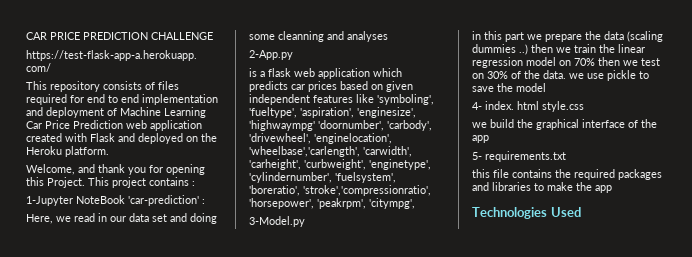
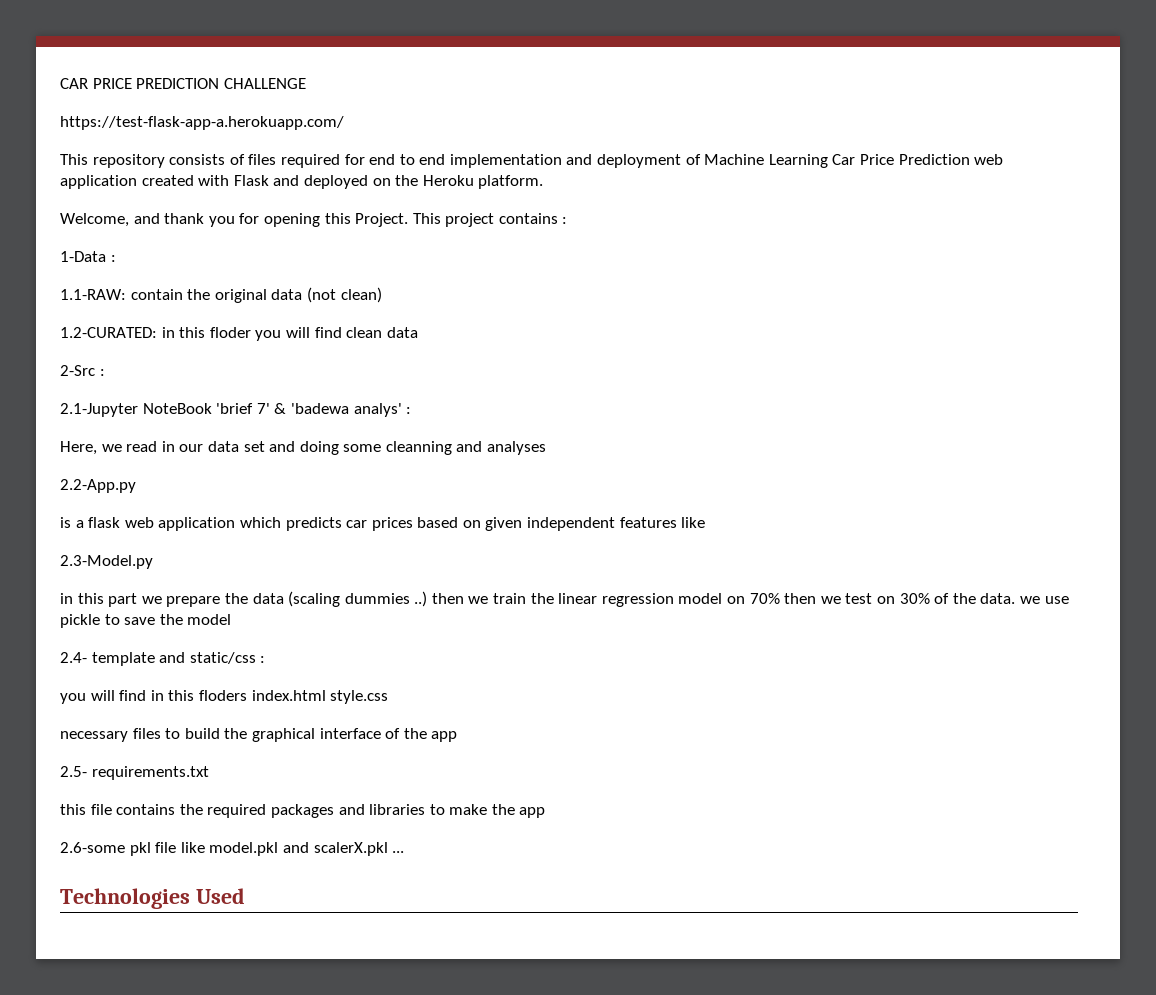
[26,195,199,206] 1-Jupyter NoteBook 'car-prediction' -> [60,251,116,262] [60,287,382,303] [60,327,418,341] [60,365,105,376] [60,403,402,417] 1-Data : // 1.1-RAW: contain the original data (not clean) // 1.2-CURATED: in this floder you will find clean data // 2-Src : // 2.1-Jupyter NoteBook 'brief 7' & 'badewa analys'
[249,50,293,60] 2-App.py -> [60,479,136,493] 2.2-App.py
[377,94,434,105] [249,107,416,118] [249,120,432,131] [249,133,392,144] [249,146,412,157] [249,159,431,170] [249,172,396,183] [249,185,431,196] [249,198,415,209] [249,216,305,227] 'symboling', 'fueltype', 'aspiration', 'enginesize', 'highwaympg' 'doornumber', 'carbody', 'drivewheel', 'enginelocation', 'wheelbase','carlength', 'carwidth', 'carheight', 'curbweight', 'enginetype', 'cylindernumber', 'fuelsystem', 'boreratio', 'stroke','compressionratio', 'horsepower', 'peakrpm', 'citympg', // 3-Model.py -> [60,555,153,569] // 2.3-Model.py
[472,101,584,112] [472,122,487,128] 4- index. html style.css // we -> [60,652,266,666] [60,690,389,704] [60,728,181,742] 2.4- template and static/css : // you will find in this floders index.html style.css // necessary files to
[472,152,482,160] 5- -> [60,766,87,777] 2.5-
(612, 189) none -> [60,842,405,856] // 2.6-some pkl file like model.pkl and scalerX.pkl ...

